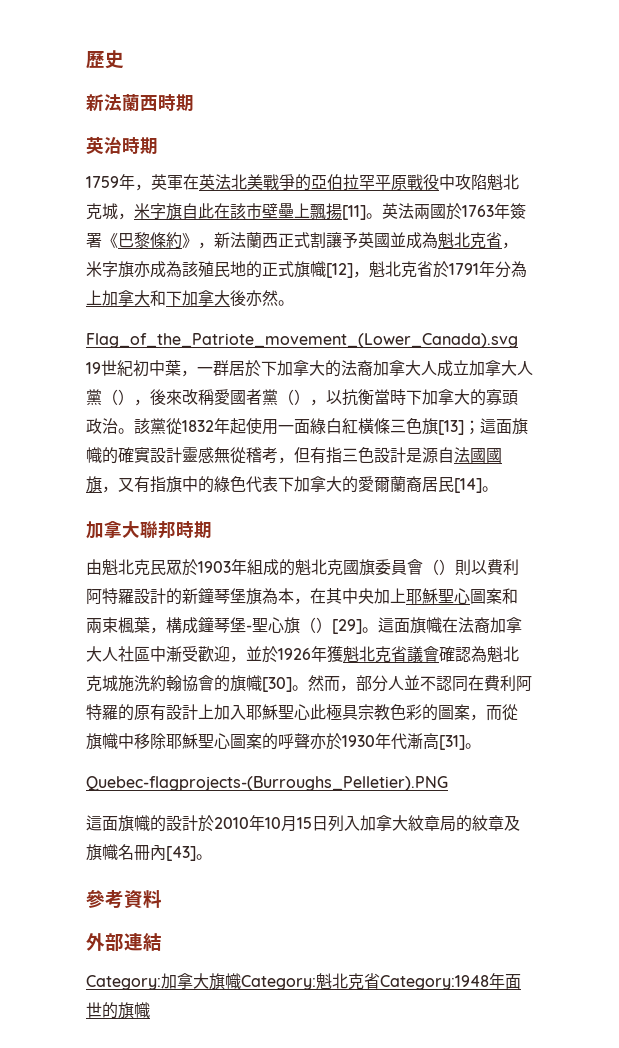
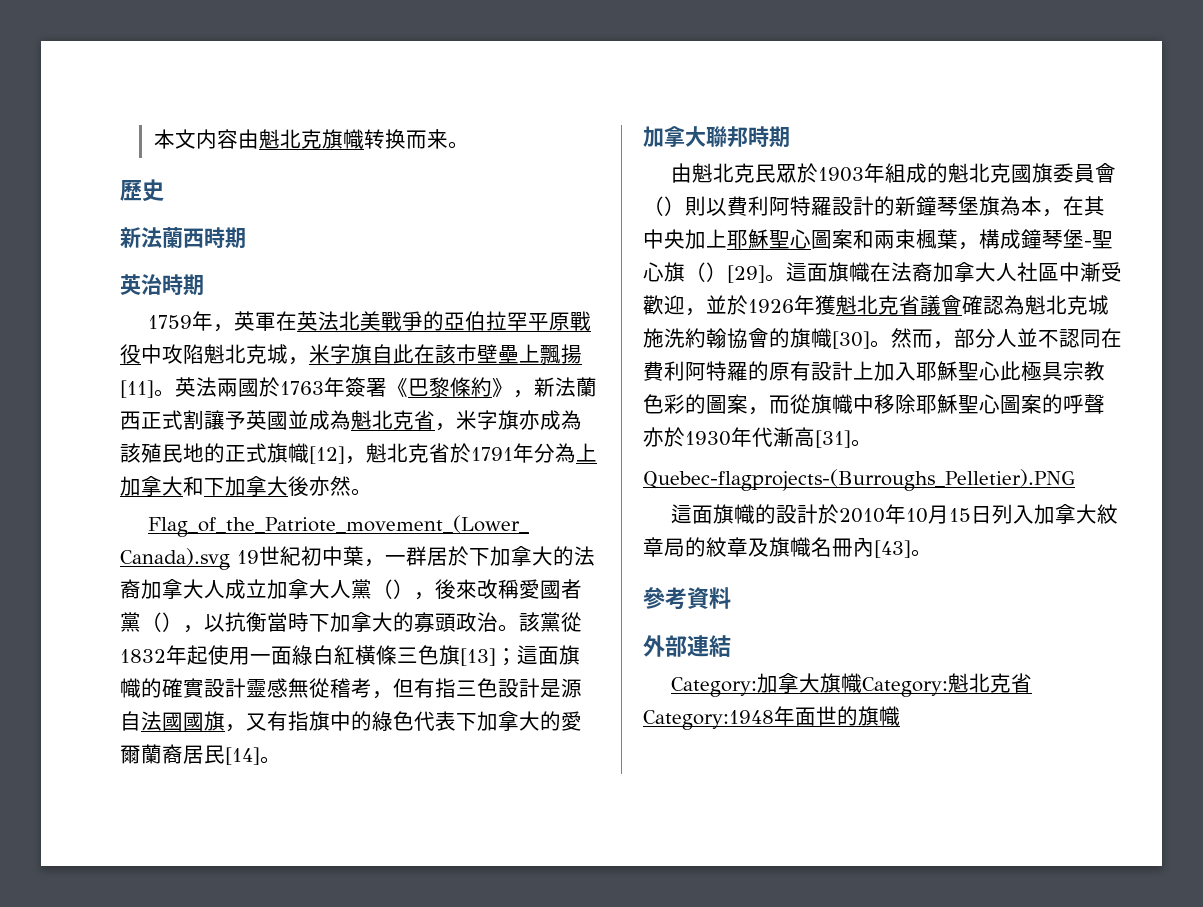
(86, 60) none -> [153,129,469,149] 本文内容由魁北克旗幟转换而来。 //

